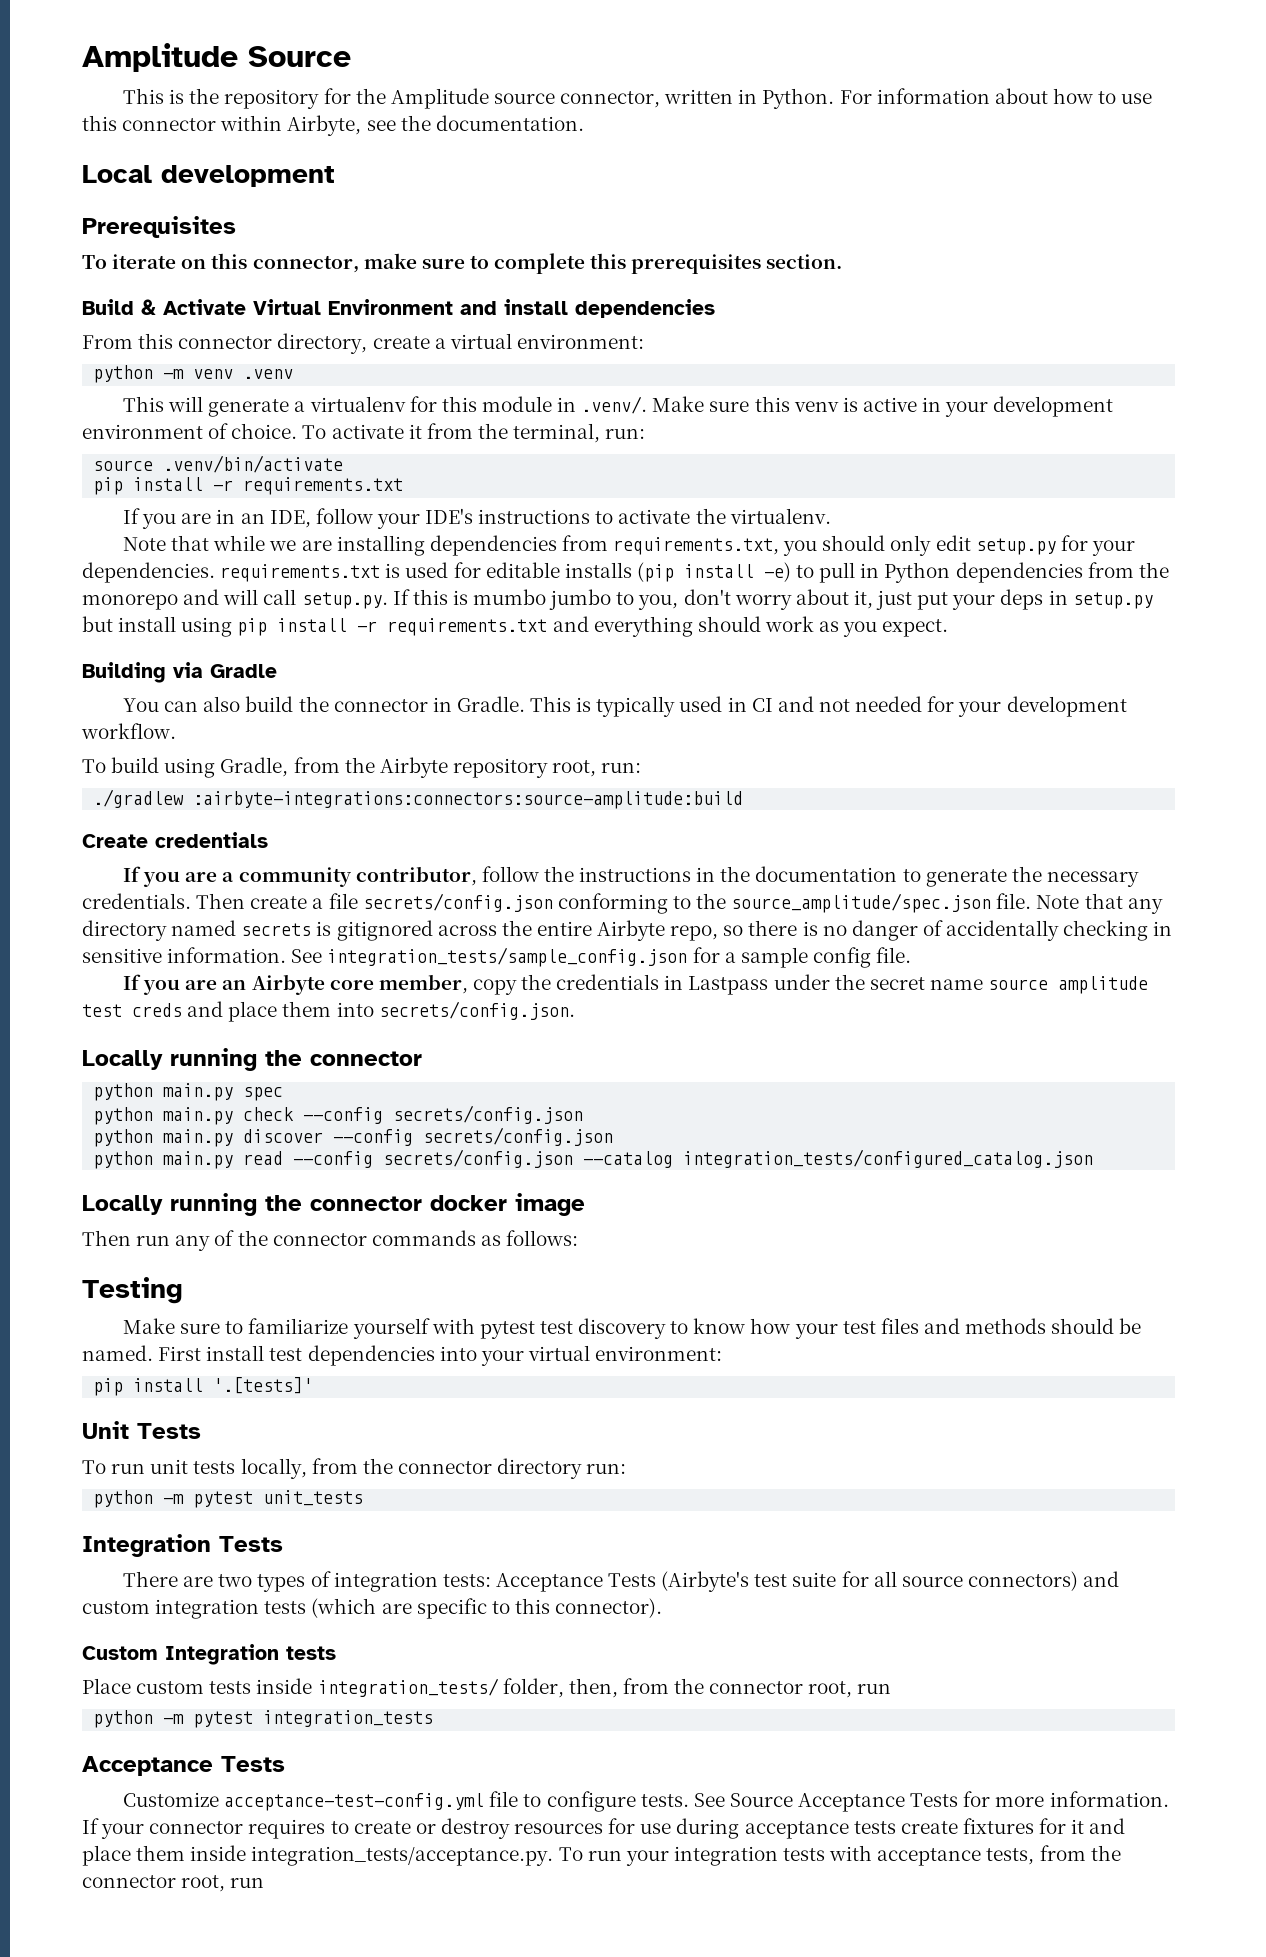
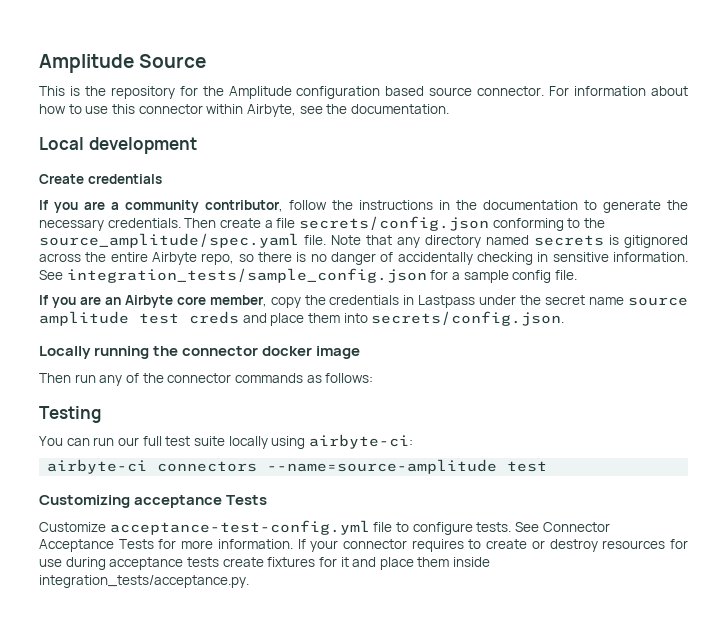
[493,88,835,109] source connector, written in Python. -> [296,86,545,99] configuration based source connector.
[82,216,236,238] [82,253,843,274] [82,299,715,318] [82,333,644,354] [93,365,294,383] [123,396,1114,417] [82,423,646,443] [93,455,344,473] [93,477,404,495] [123,508,831,529] [123,535,1135,556] [82,562,1169,583] [82,589,1153,610] [82,616,949,637] [82,662,277,683] [123,696,1127,717] [81,723,176,739] [82,757,642,778] [93,789,744,809] // Prerequisites // To iterate on this connector, make sure to complete this prerequisites section. // Build & Activate Virtual Environment and install dependencies // From this connector directory, create a virtual environment: // python -m venv .venv // This will generate a virtualenv for this module in .venv/. Make sure this venv is active in your development environment of choice. To activate it from the terminal, run: // source .venv/bin/activate // pip install -r requirements.txt // If you are in an IDE, follow your IDE's instructions to activate the virtualenv. // Note that while we are installing dependencies from requirements.txt, you should only edit setup.py for your dependencies. requirements.txt is used for editable installs (pip install -e) to pull in Python dependencies from the monorepo and will call setup.py. If this is mumbo jumbo to you, don't worry about it, just put your deps in setup.py but install using pip install -r requirements.txt and everything should work as you expect. // Building via Gradle // You can also build the connector in Gradle. This is typically used in CI and not needed for your development workflow. // To build using Gradle, from the Airbyte repository root, run: // ./gradlew :airbyte-integrations:connectors:source-amplitude:build -> (197, 145) none
[731,893,992,913] source_amplitude/spec.json -> [39,233,299,248] source_amplitude/spec.yaml
[93,1083,284,1101] [93,1105,584,1125] [93,1127,614,1147] [93,1149,1094,1169] [82,1193,422,1216] // python main.py spec // python main.py check --config secrets/config.json // python main.py discover --config secrets/config.json // python main.py read --config secrets/config.json --catalog integration_tests/configured_catalog.json // Locally running the connector -> (259, 351) none
[123,1318,1142,1339] [82,1345,723,1366] [93,1377,314,1396] [82,1421,201,1439] [82,1458,627,1479] [93,1490,364,1508] [82,1534,283,1557] [123,1571,1120,1592] [82,1598,663,1619] [82,1644,336,1665] [82,1678,892,1698] [93,1710,434,1728] [82,1756,213,1776] Make sure to familiarize yourself with pytest test discovery to know how your test files and methods should be named. First install test dependencies into your virtual environment: // pip install '.[tests]' // Unit Tests // To run unit tests locally, from the connector directory run: // python -m pytest unit_tests // Integration Tests // There are two types of integration tests: Acceptance Tests (Airbyte's test suite for all source connectors) and custom integration tests (which are specific to this connector). // Custom Integration tests // Place custom tests inside integration_tests/ folder, then, from the connector root, run // python -m pytest integration_tests // Acceptance -> [39,434,413,449] [47,459,548,474] [39,495,223,508] You can run our full test suite locally using airbyte-ci: // airbyte-ci connectors --name=source-amplitude test // Customizing acceptance
[729,1793,793,1807] Source -> [542,522,610,532] Connector
[558,1845,1121,1866] [82,1875,265,1892] To run your integration tests with acceptance tests, from the connector root, run -> (249, 581) none

